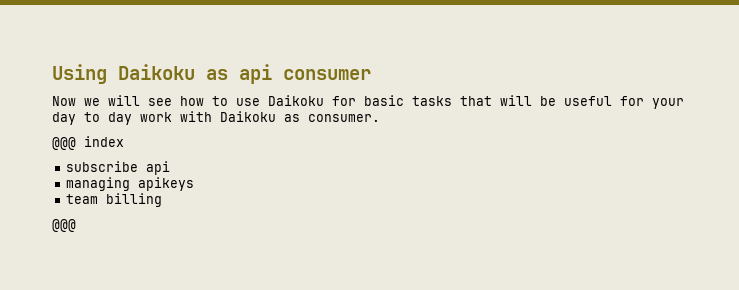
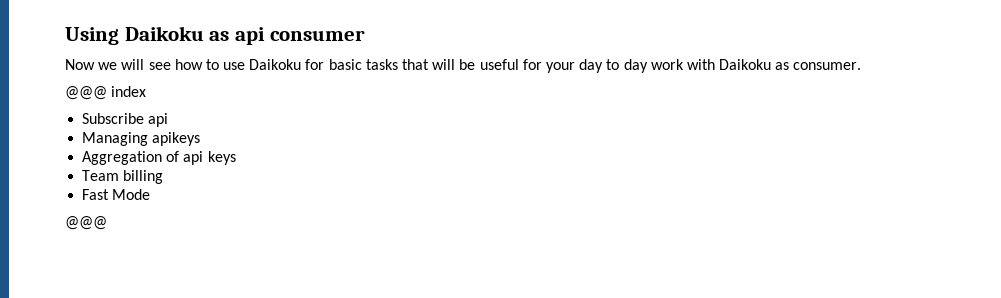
[66,161,139,172] subscribe -> [82,113,145,124] Subscribe
[66,177,131,191] managing -> [82,132,149,146] Managing
[66,194,99,204] team -> [82,151,236,165] [82,170,120,181] Aggregation of api keys // Team
(163, 200) none -> [82,189,151,200] // Fast Mode

